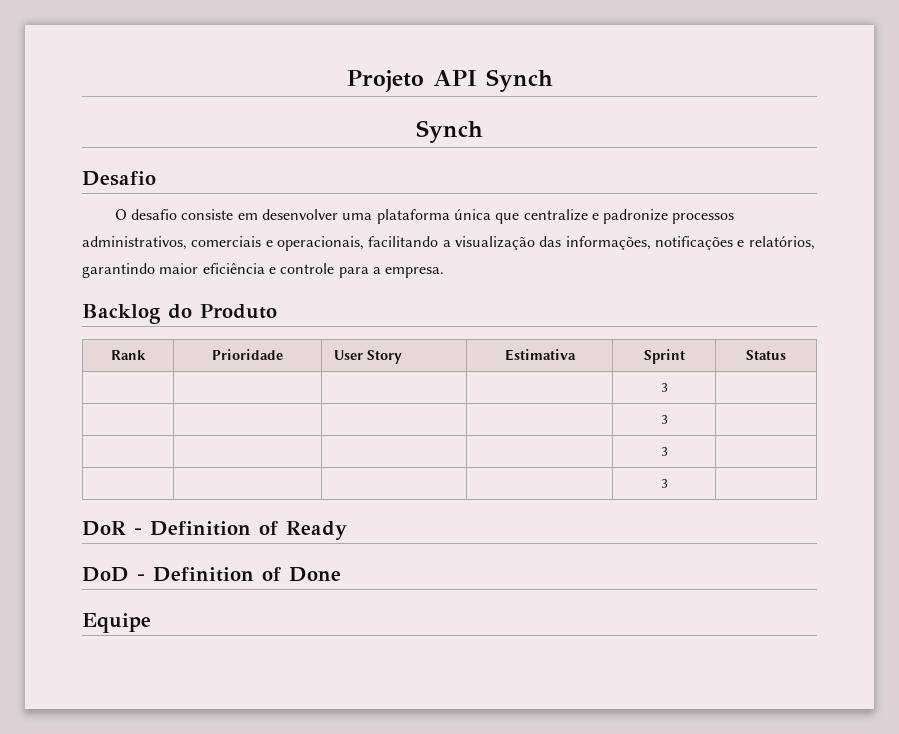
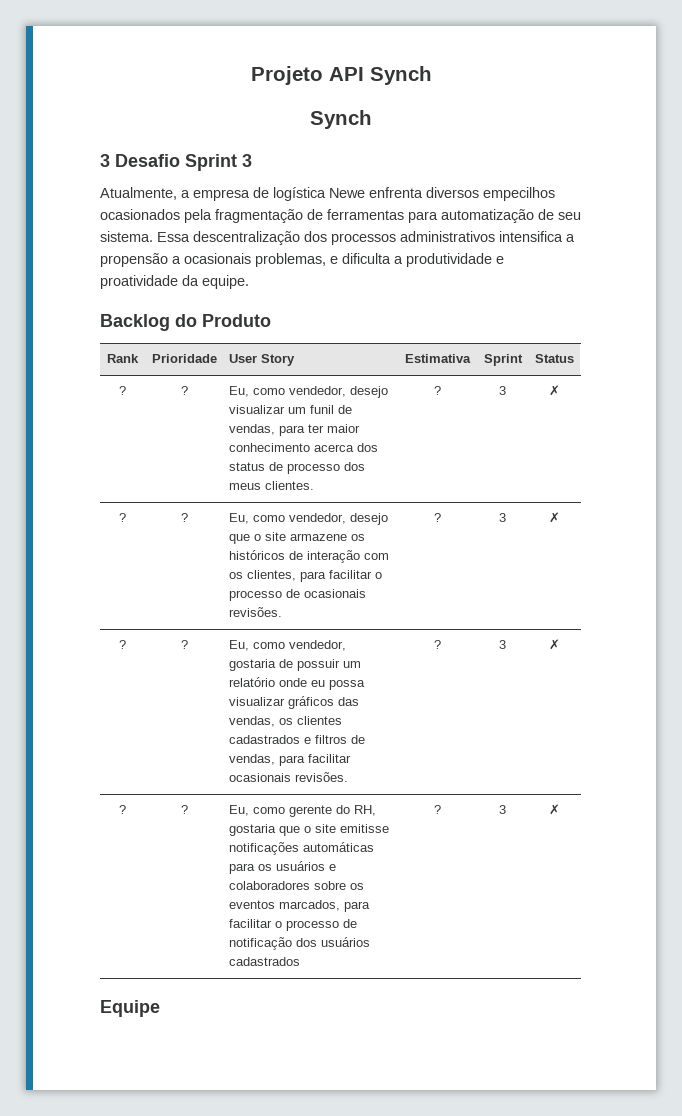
(483, 131) none -> [100,154,110,167] 3
[114,209,735,224] [82,236,815,251] [82,263,445,278] // O desafio consiste em desenvolver uma plataforma única que centralize e padronize processos administrativos, comerciais e operacionais, facilitando a visualização das informações, notificações e relatórios, garantindo maior eficiência e controle para a empresa. -> [185,154,252,171] [100,187,555,201] [100,209,581,223] [100,231,575,245] [100,253,504,267] [100,275,249,289] Sprint 3 // Atualmente, a empresa de logística Newe enfrenta diversos empecilhos ocasionados pela fragmentação de ferramentas para automatização de seu sistema. Essa descentralização dos processos administrativos intensifica a propensão a ocasionais problemas, e dificulta a produtividade e proatividade da equipe.
[660,383,668,392] [660,415,668,424] [660,447,668,456] [660,479,668,488] [82,521,347,540] [82,567,341,582] | | | | 3 | // | | | | 3 | // | | | | 3 | // | | | | 3 | // DoR - Definition of Ready // DoD - Definition of Done -> [119,386,126,395] [180,386,188,395] [229,386,389,398] [229,405,353,414] [229,424,361,436] [229,443,379,452] [229,462,366,474] [229,481,315,490] [433,386,441,395] [499,386,506,395] [549,385,560,396] [119,513,126,522] [180,513,188,522] [229,513,389,525] [229,532,366,544] [229,550,390,563] [229,570,383,582] [229,589,367,601] [229,607,283,617] [433,513,441,522] [499,513,506,522] [549,512,560,523] [119,640,126,649] [180,640,188,649] [229,640,347,651] [229,659,362,671] [229,677,366,690] [229,696,360,709] [229,716,343,727] [229,735,366,744] [229,754,352,766] [229,772,349,782] [433,640,441,649] [499,640,506,649] [549,639,560,650] [119,805,126,814] [180,805,188,814] [229,805,377,817] [229,824,390,836] [229,842,375,855] [229,861,337,874] [229,881,365,890] [229,900,371,912] [229,919,358,931] [229,937,371,950] [229,957,301,966] [433,805,441,814] [499,805,506,814] [549,804,560,815] ? | ? | Eu, como vendedor, desejo visualizar um funil de vendas, para ter maior conhecimento acerca dos status de processo dos meus clientes. | ? | 3 | ✗ // ? | ? | Eu, como vendedor, desejo que o site armazene os históricos de interação com os clientes, para facilitar o processo de ocasionais revisões. | ? | 3 | ✗ // ? | ? | Eu, como vendedor, gostaria de possuir um relatório onde eu possa visualizar gráficos das vendas, os clientes cadastrados e filtros de vendas, para facilitar ocasionais revisões. | ? | 3 | ✗ // ? | ? | Eu, como gerente do RH, gostaria que o site emitisse notificações automáticas para os usuários e colaboradores sobre os eventos marcados, para facilitar o processo de notificação dos usuários cadastrados | ? | 3 | ✗

